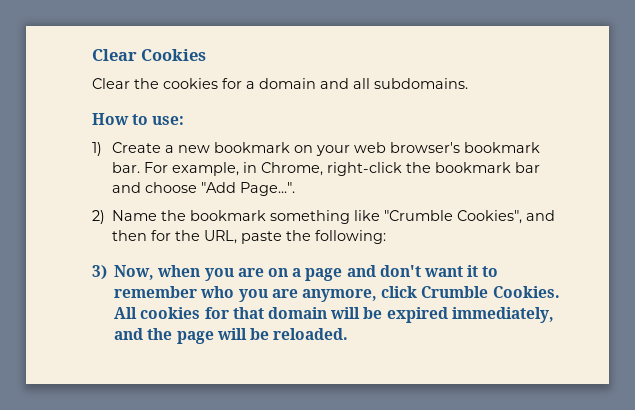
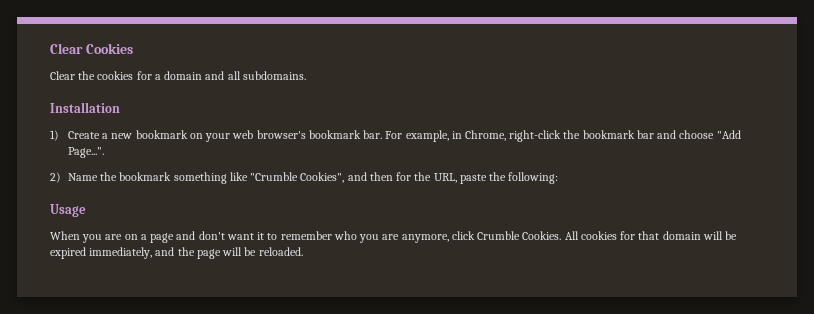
[92,113,185,125] How to use: -> [50,102,120,113] Installation
[92,265,201,280] 3) Now, when -> [50,204,86,217] [50,231,80,240] Usage // When

